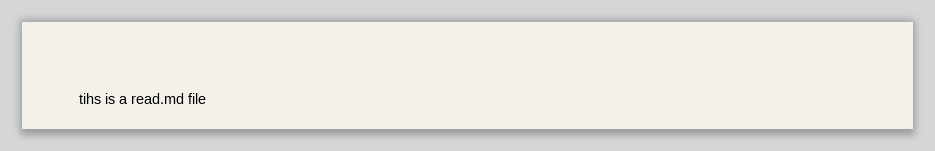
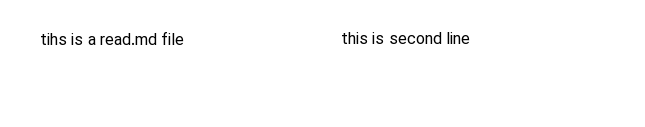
(206, 98) none -> [341,32,470,44] // this is second line

